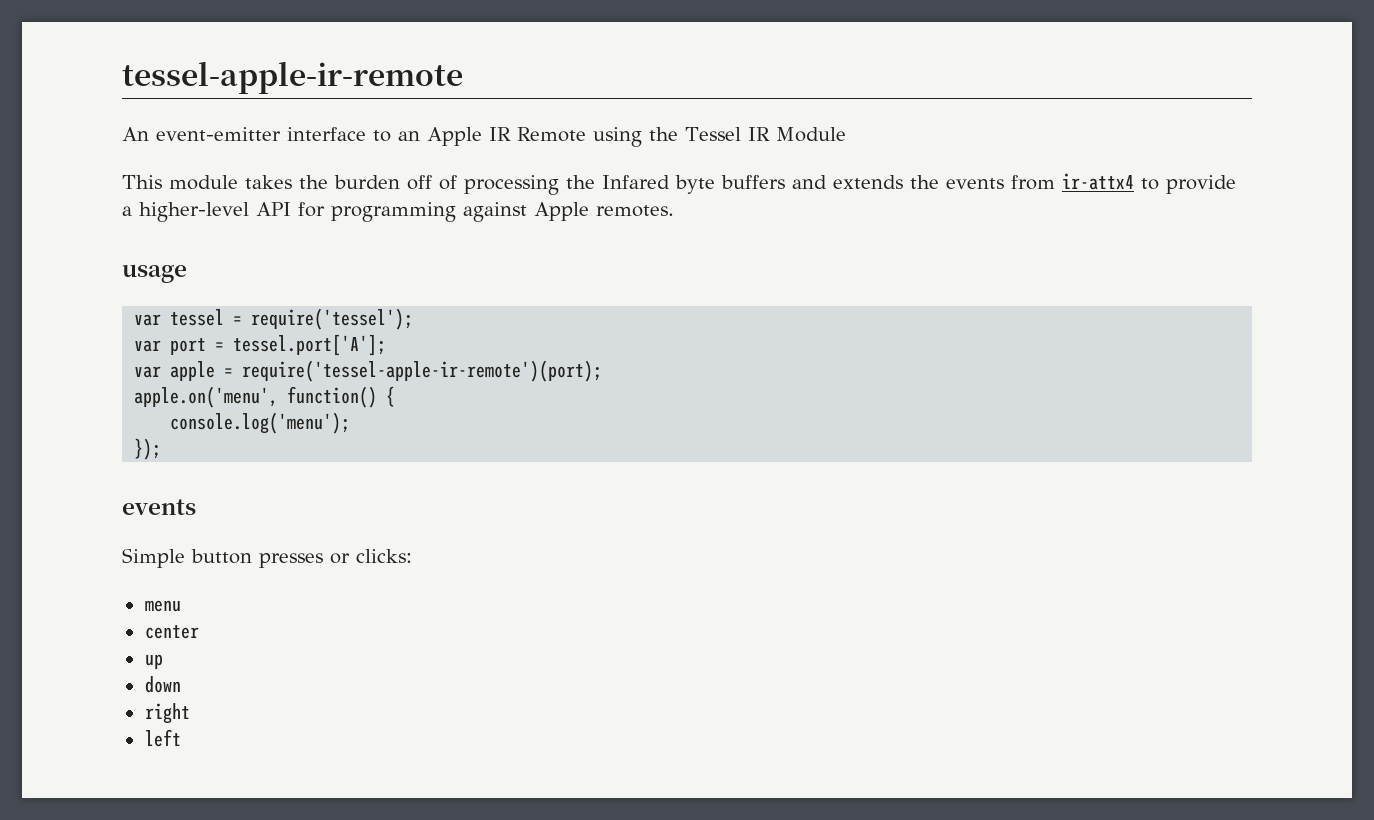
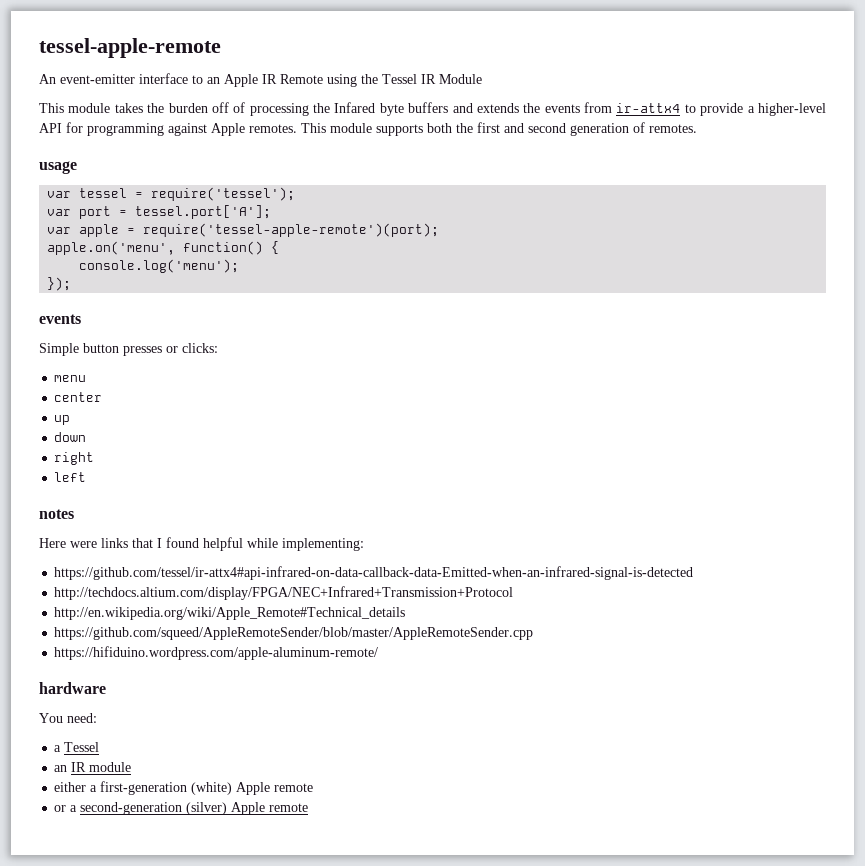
[122,61,463,94] tessel-apple-ir-remote -> [39,38,221,58] tessel-apple-remote
(674, 211) none -> [301,122,697,136] This module supports both the first and second generation of remotes.
[242,360,603,382] require('tessel-apple-ir-remote')(port); -> [143,223,440,237] require('tessel-apple-remote')(port);
(181, 738) none -> [39,509,74,519] [39,537,364,551] [54,566,694,580] [54,586,514,600] [54,607,406,620] [54,627,534,640] [54,646,379,660] [39,682,106,694] [39,713,97,723] [54,742,100,752] [54,762,132,772] [54,781,314,795] [54,802,309,815] // notes // Here were links that I found helpful while implementing: // https://github.com/tessel/ir-attx4#api-infrared-on-data-callback-data-Emitted-when-an-infrared-signal-is-detected // http://techdocs.altium.com/display/FPGA/NEC+Infrared+Transmission+Protocol // http://en.wikipedia.org/wiki/Apple_Remote#Technical_details // https://github.com/squeed/AppleRemoteSender/blob/master/AppleRemoteSender.cpp // https://hifiduino.wordpress.com/apple-aluminum-remote/ // hardware // You need: // a Tessel // an IR module // either a first-generation (white) Apple remote // or a second-generation (silver) Apple remote

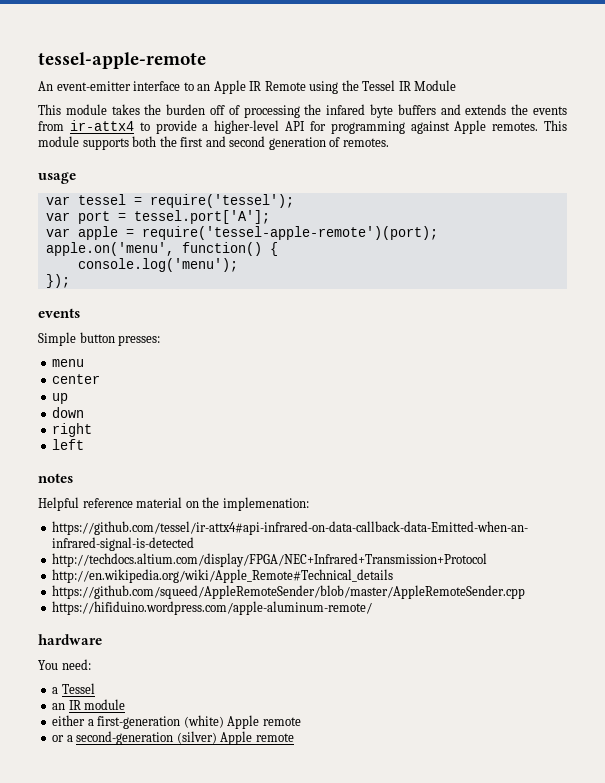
[334,102,376,113] Infared -> [326,104,366,115] infared
[123,343,218,356] presses or clicks: -> [118,335,161,346] presses:
[39,537,364,551] Here were links that I found helpful while implementing: -> [38,497,309,511] Helpful reference material on the implemenation:

